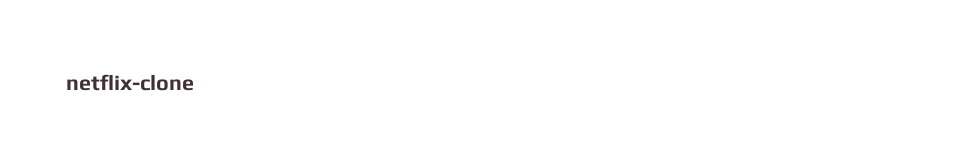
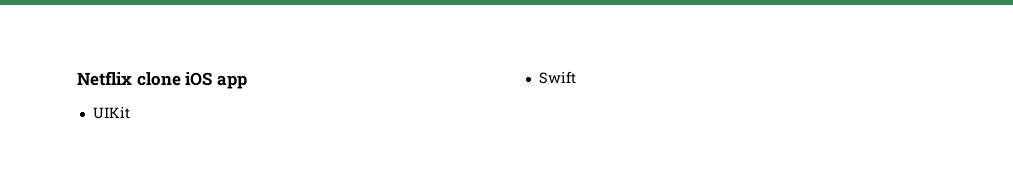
[66,74,194,91] netflix-clone -> [77,71,247,89] [92,106,130,119] [538,71,576,84] Netflix clone iOS app // UIKit // Swift

